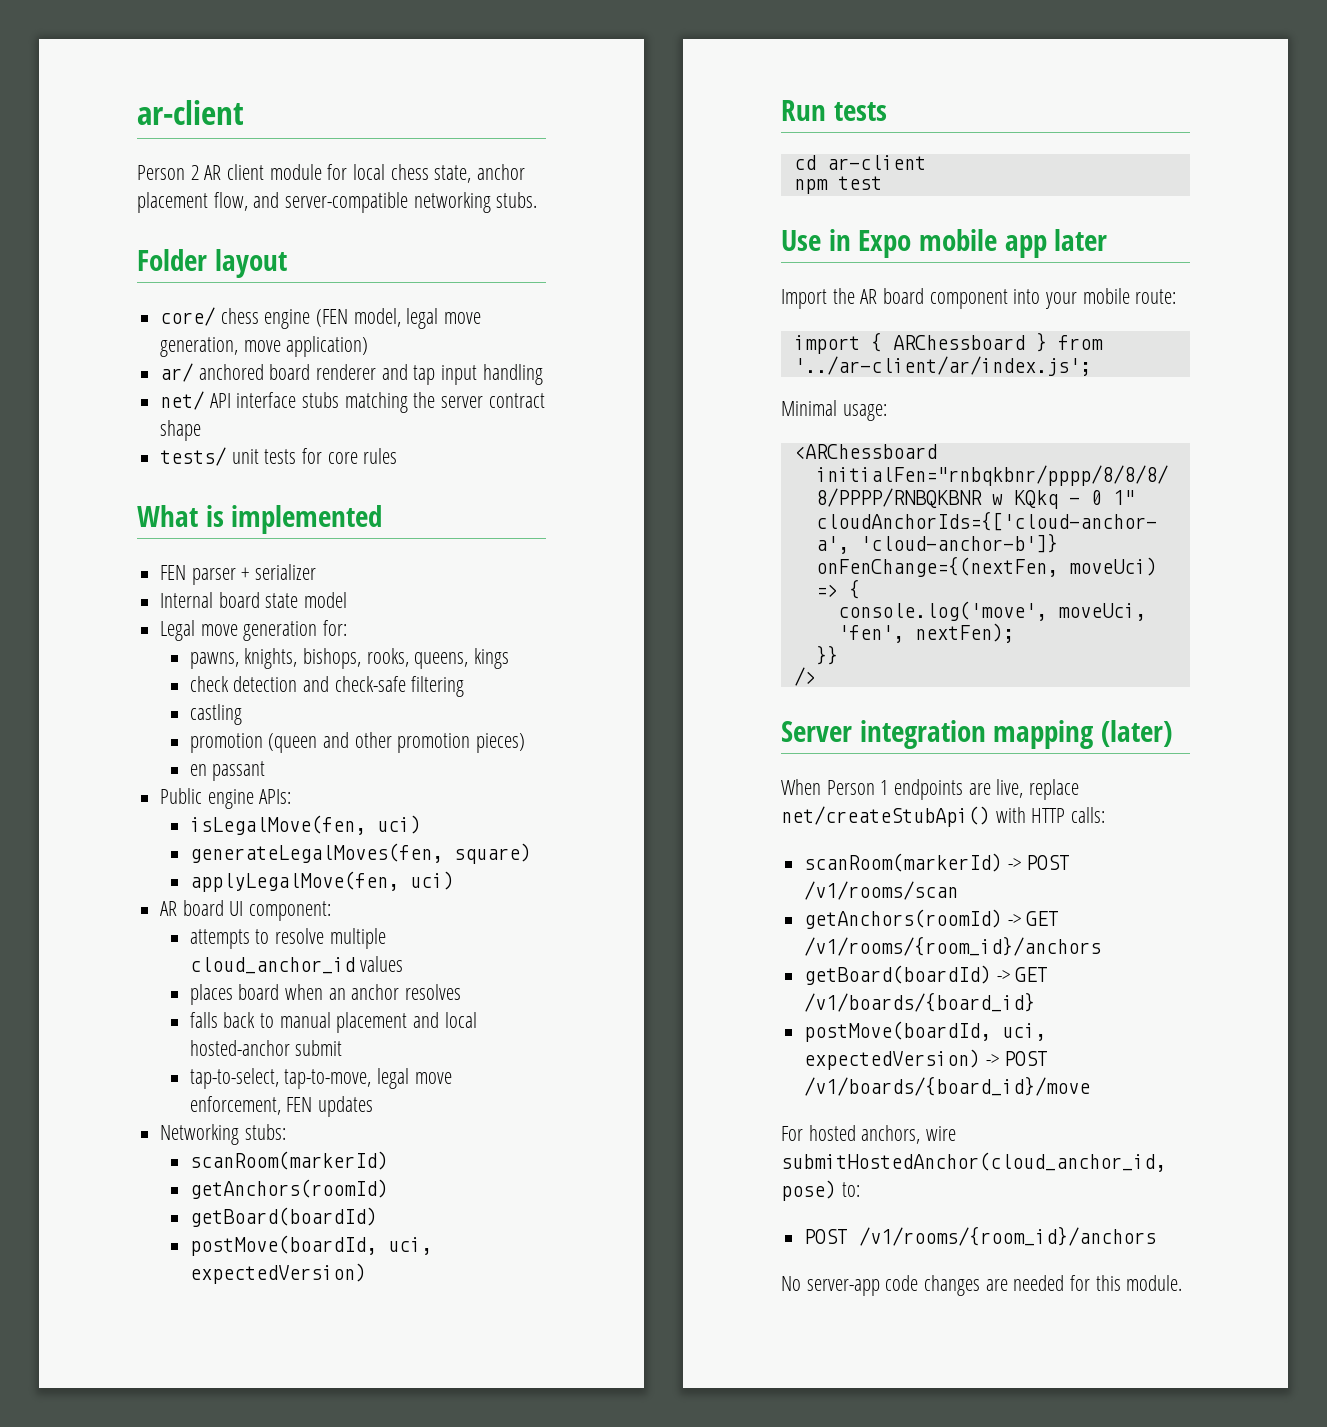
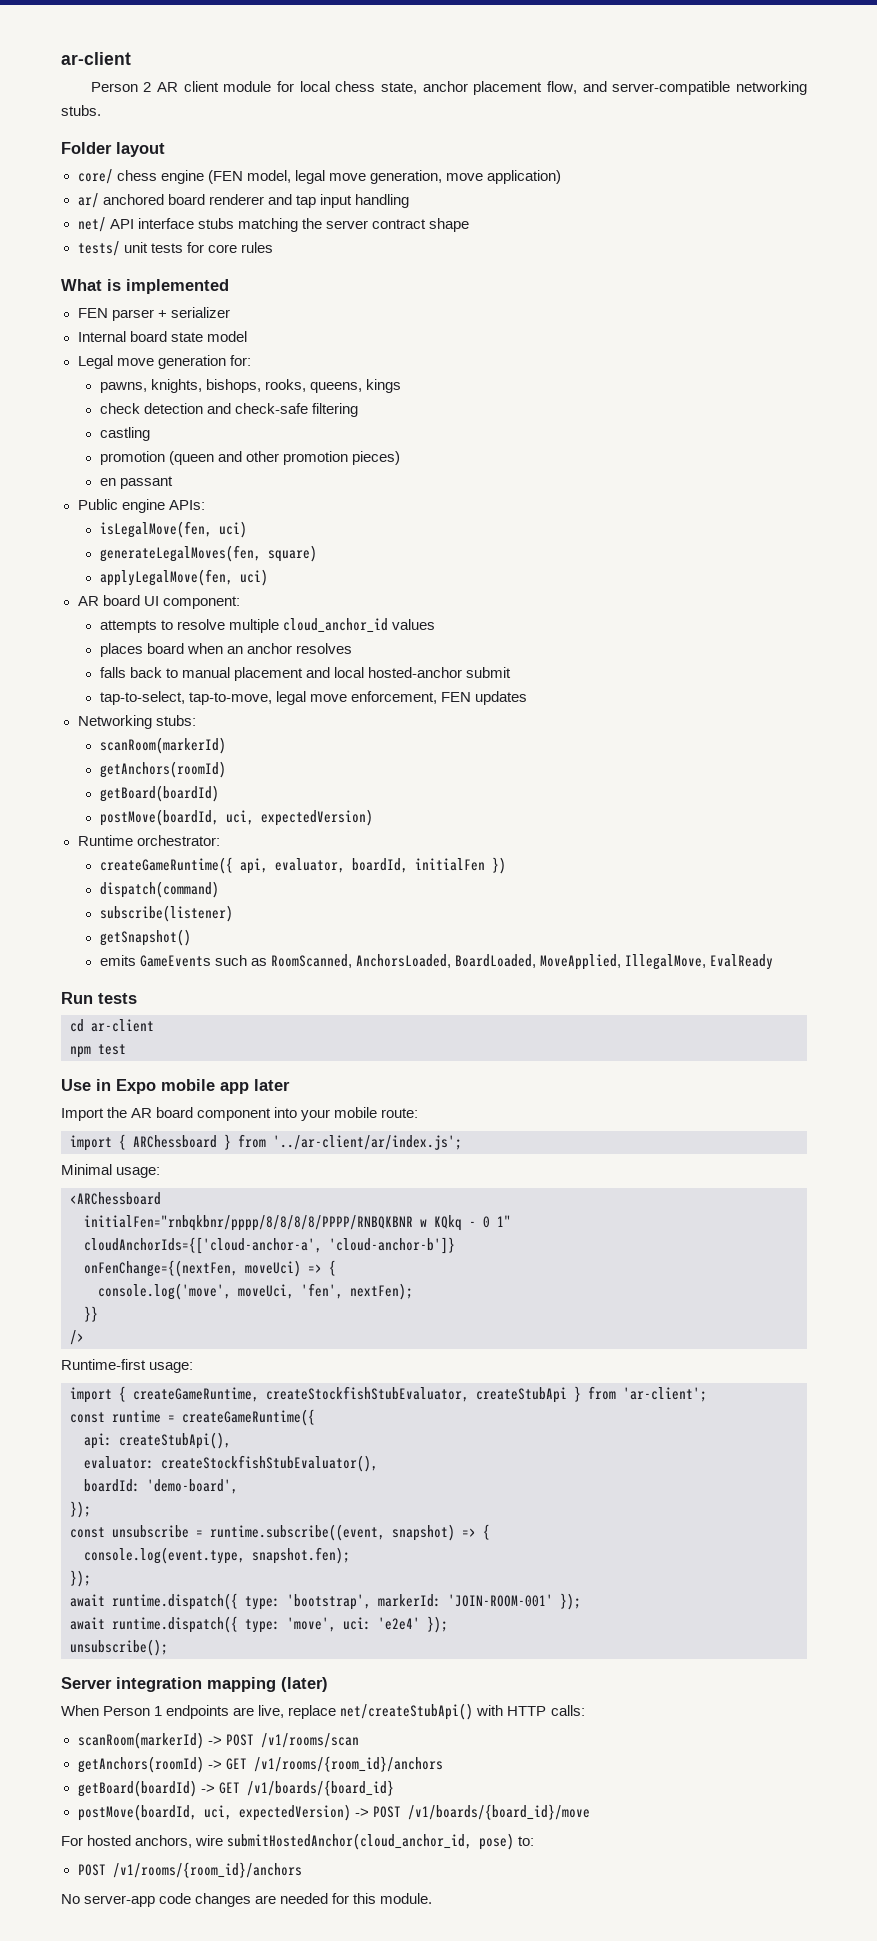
(366, 1273) none -> [77,835,220,846] [99,857,506,874] [99,881,219,898] [99,905,233,922] [99,929,191,946] [99,954,774,970] // Runtime orchestrator: // createGameRuntime({ api, evaluator, boardId, initialFen }) // dispatch(command) // subscribe(listener) // getSnapshot() // emits GameEvents such as RoomScanned, AnchorsLoaded, BoardLoaded, MoveApplied, IllegalMove, EvalReady
(816, 676) none -> [61,1359,194,1373] [70,1386,707,1403] [70,1409,315,1426] [84,1432,231,1449] [84,1455,378,1472] [84,1479,238,1494] [70,1501,91,1518] [70,1524,490,1541] [84,1547,350,1564] [70,1570,91,1587] [70,1593,581,1610] [70,1616,448,1633] [70,1639,168,1656] // Runtime-first usage: // import { createGameRuntime, createStockfishStubEvaluator, createStubApi } from 'ar-client'; // const runtime = createGameRuntime({ // api: createStubApi(), // evaluator: createStockfishStubEvaluator(), // boardId: 'demo-board', // }); // const unsubscribe = runtime.subscribe((event, snapshot) => { // console.log(event.type, snapshot.fen); // }); // await runtime.dispatch({ type: 'bootstrap', markerId: 'JOIN-ROOM-001' }); // await runtime.dispatch({ type: 'move', uci: 'e2e4' }); // unsubscribe();

